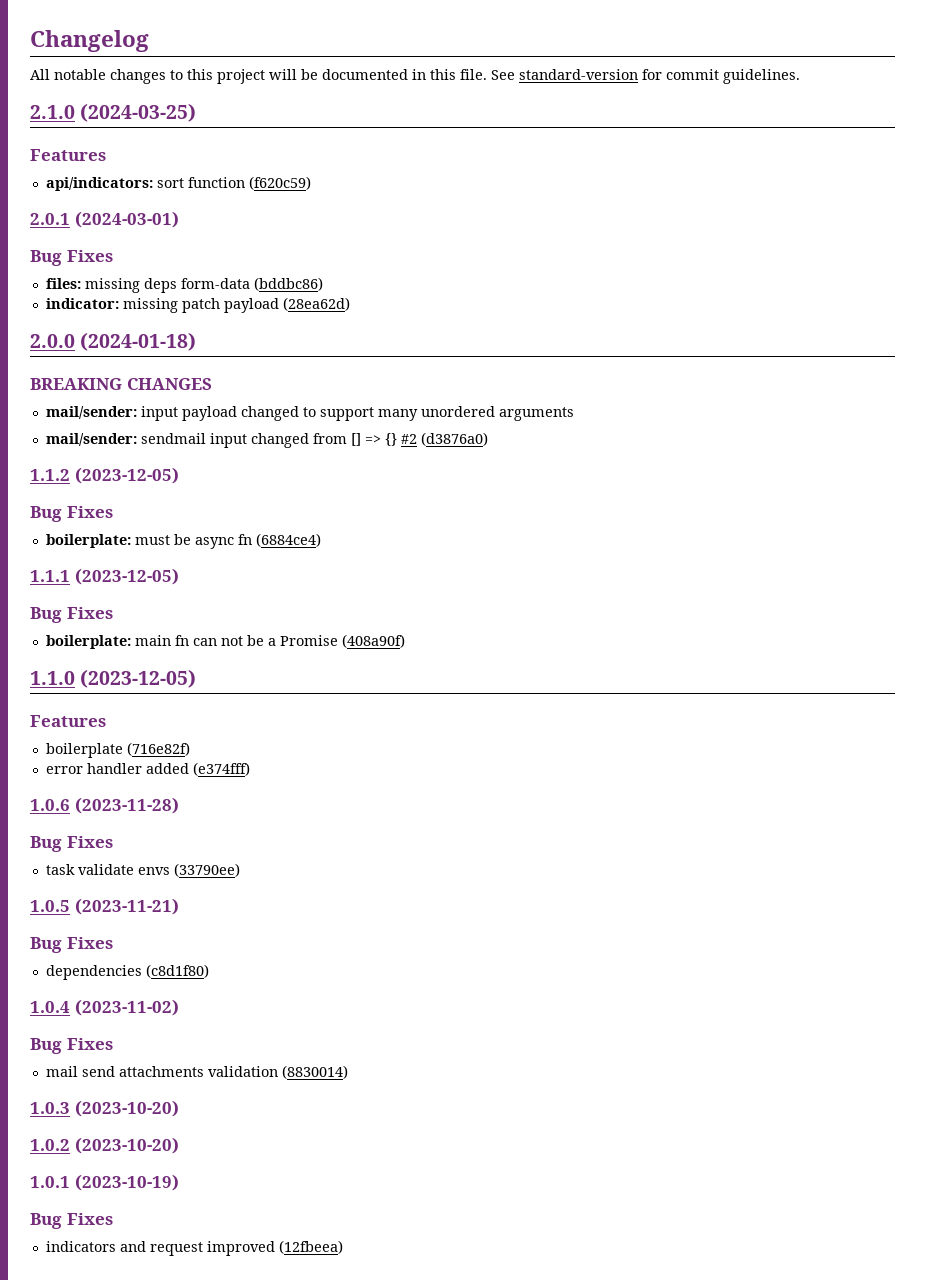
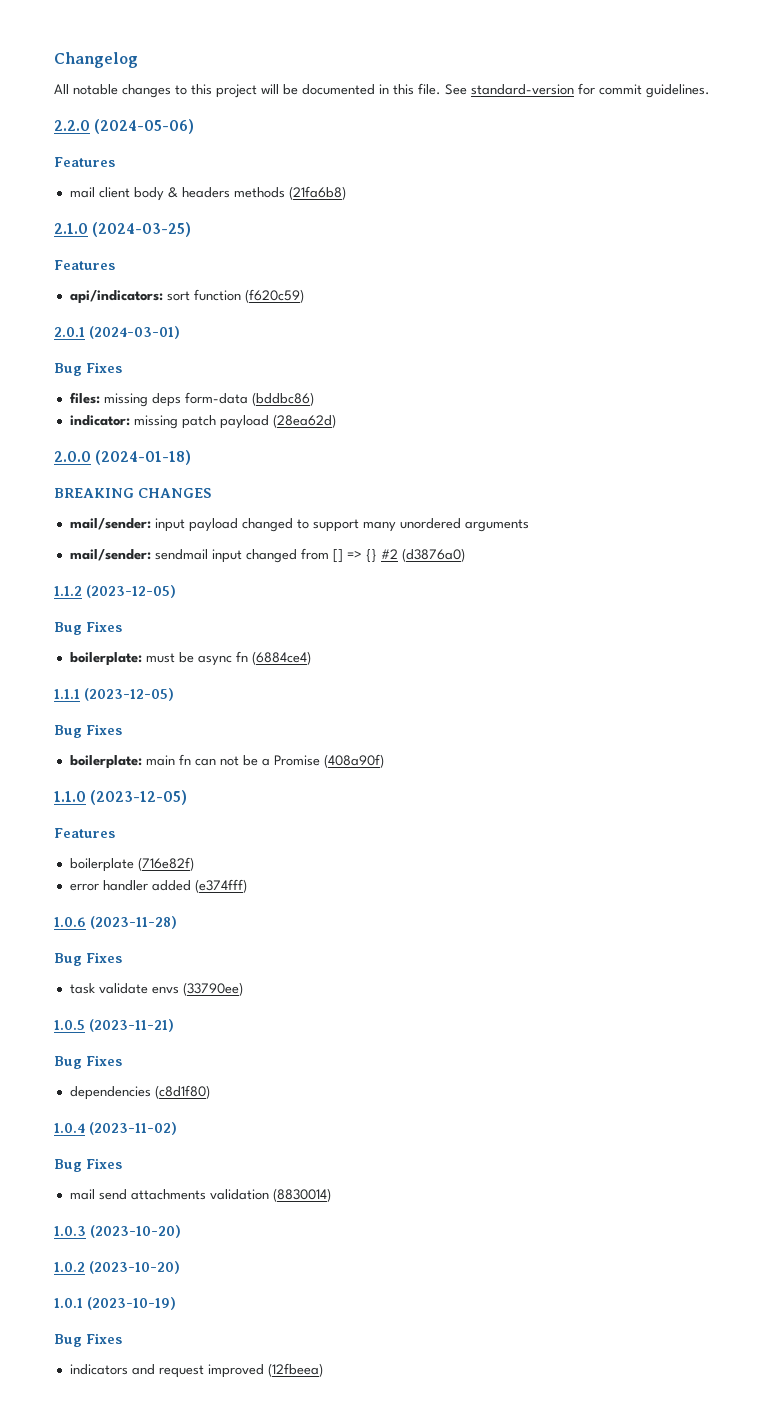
(800, 76) none -> [54,119,195,134] [54,157,115,167] [69,186,346,201] // 2.2.0 (2024-05-06) // Features // mail client body & headers methods (21fa6b8)

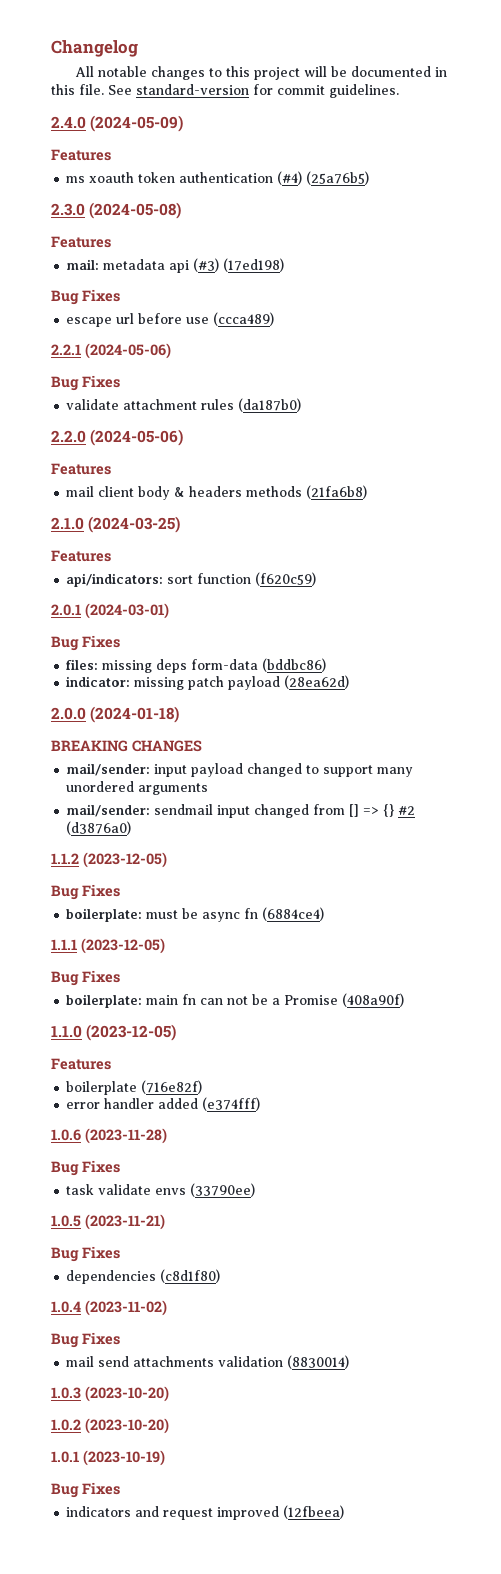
(710, 91) none -> [51,115,184,132] [51,149,111,161] [66,171,370,185] [51,202,182,219] [51,236,111,248] [66,258,285,273] [51,289,120,305] [66,312,275,327] [51,343,171,359] [51,375,120,391] [66,398,302,412] // 2.4.0 (2024-05-09) // Features // ms xoauth token authentication (#4) (25a76b5) // 2.3.0 (2024-05-08) // Features // mail: metadata api (#3) (17ed198) // Bug Fixes // escape url before use (ccca489) // 2.2.1 (2024-05-06) // Bug Fixes // validate attachment rules (da187b0)

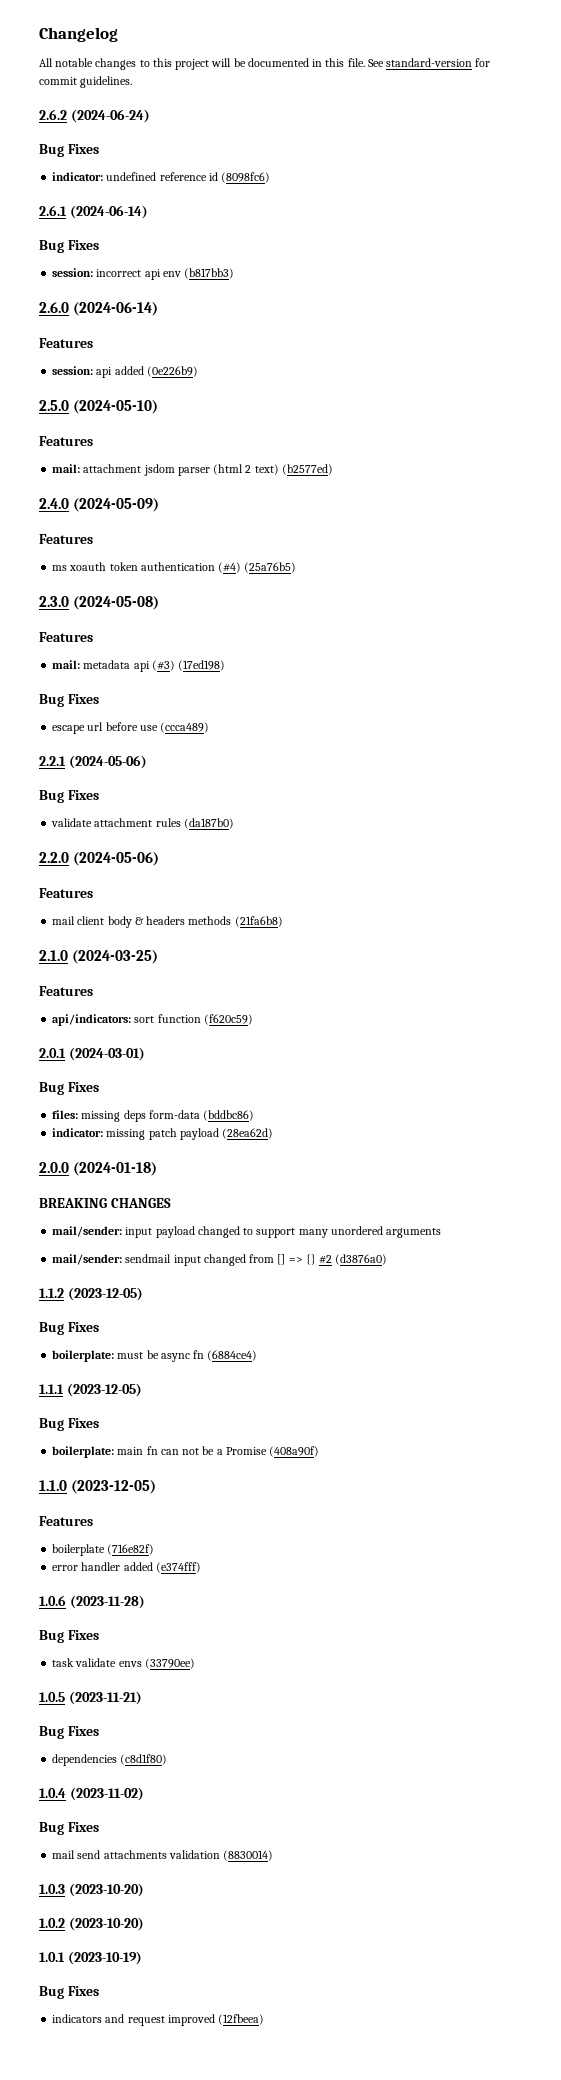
(399, 91) none -> [39,109,150,123] [39,144,99,157] [52,172,271,183] [39,205,148,219] [39,240,99,253] [52,268,235,280] [39,302,159,316] [39,338,93,348] [52,366,198,378] [39,400,159,414] [39,436,93,446] [52,464,333,476] // 2.6.2 (2024-06-24) // Bug Fixes // indicator: undefined reference id (8098fc6) // 2.6.1 (2024-06-14) // Bug Fixes // session: incorrect api env (b817bb3) // 2.6.0 (2024-06-14) // Features // session: api added (0e226b9) // 2.5.0 (2024-05-10) // Features // mail: attachment jsdom parser (html 2 text) (b2577ed)

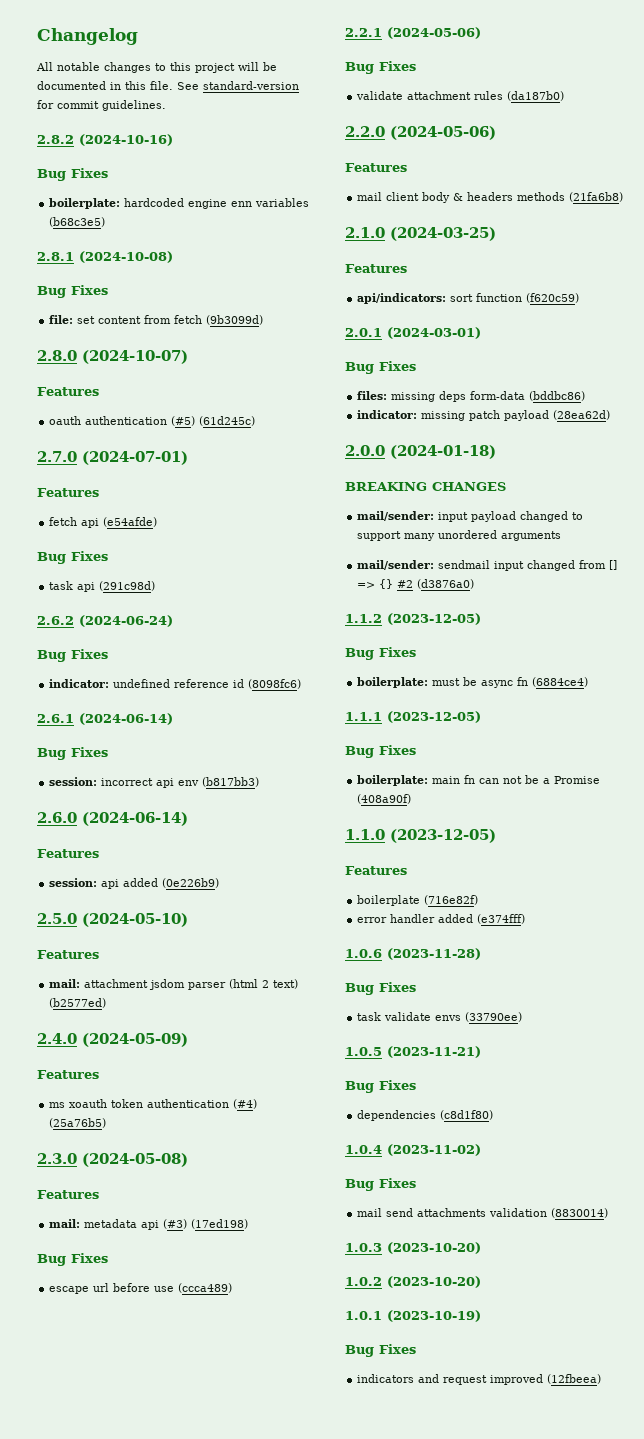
(133, 82) none -> [37,134,173,146] [37,168,108,181] [49,198,310,209] [49,217,106,227] [37,251,173,263] [37,285,108,298] [49,315,264,325] [37,350,188,364] [37,387,99,396] [49,416,256,426] [37,451,188,465] [37,488,99,497] [49,517,158,528] [37,551,108,564] [49,581,156,592] // 2.8.2 (2024-10-16) // Bug Fixes // boilerplate: hardcoded engine enn variables (b68c3e5) // 2.8.1 (2024-10-08) // Bug Fixes // file: set content from fetch (9b3099d) // 2.8.0 (2024-10-07) // Features // oauth authentication (#5) (61d245c) // 2.7.0 (2024-07-01) // Features // fetch api (e54afde) // Bug Fixes // task api (291c98d)

